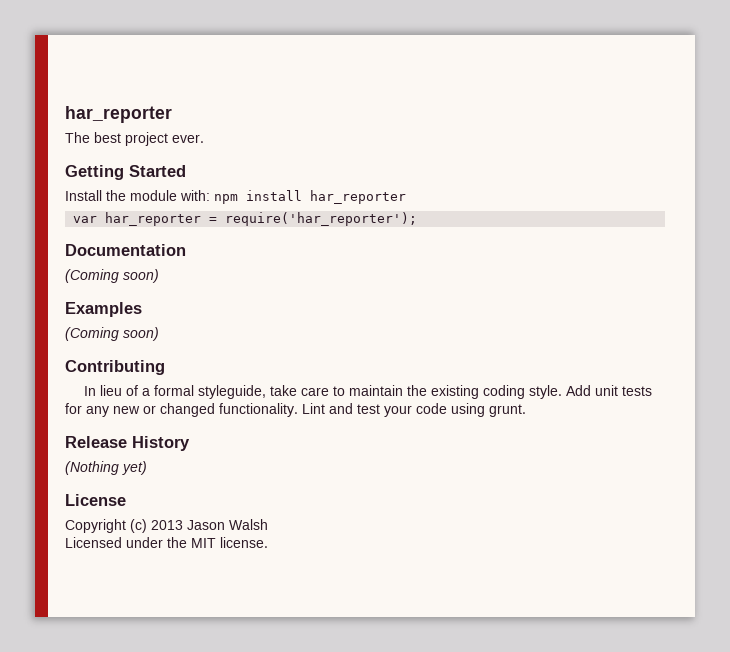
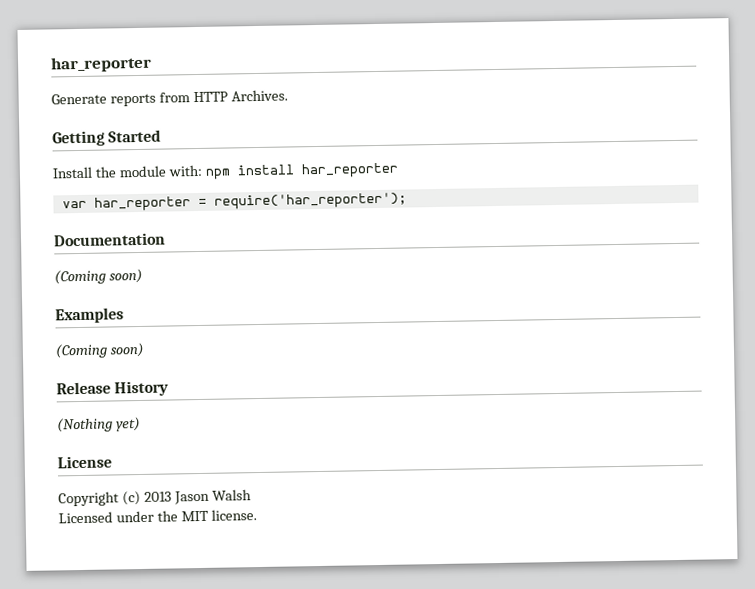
[65,106,172,123] [65,132,204,146] har_reporter // The best project ever. -> [50,55,152,73] [51,89,288,107] har_reporter // Generate reports from HTTP Archives.
[65,360,165,375] [84,385,653,399] [65,403,526,417] // Contributing // In lieu of a formal styleguide, take care to maintain the existing coding style. Add unit tests for any new or changed functionality. Lint and test your code using grunt. -> (145, 350) none

